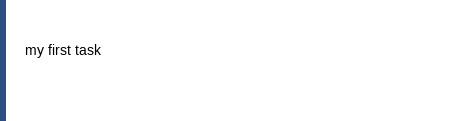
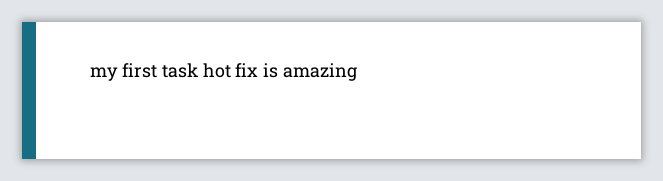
(102, 49) none -> [202,63,358,81] hot fix is amazing

